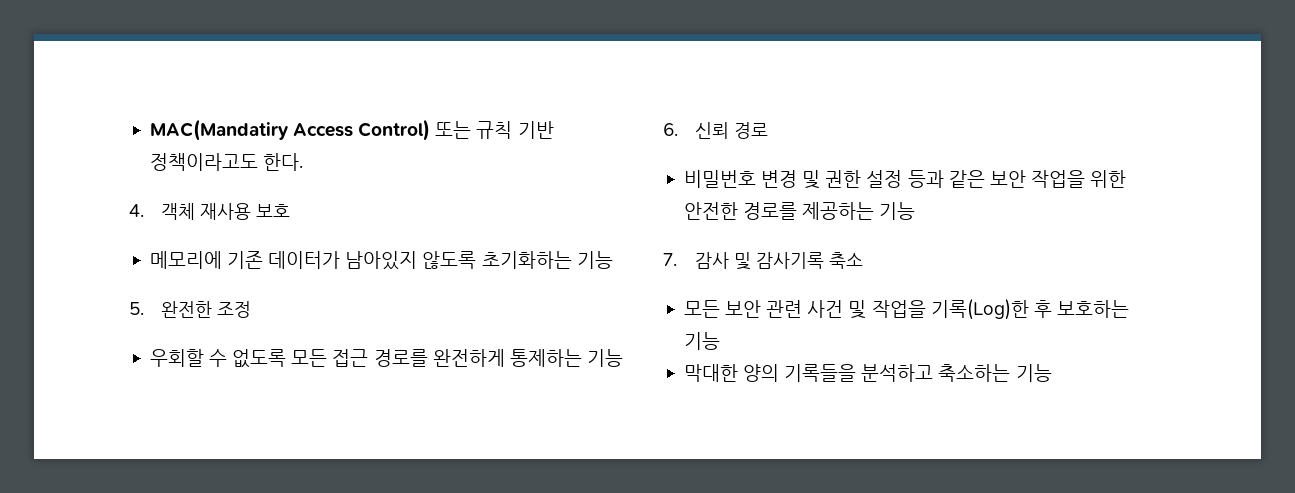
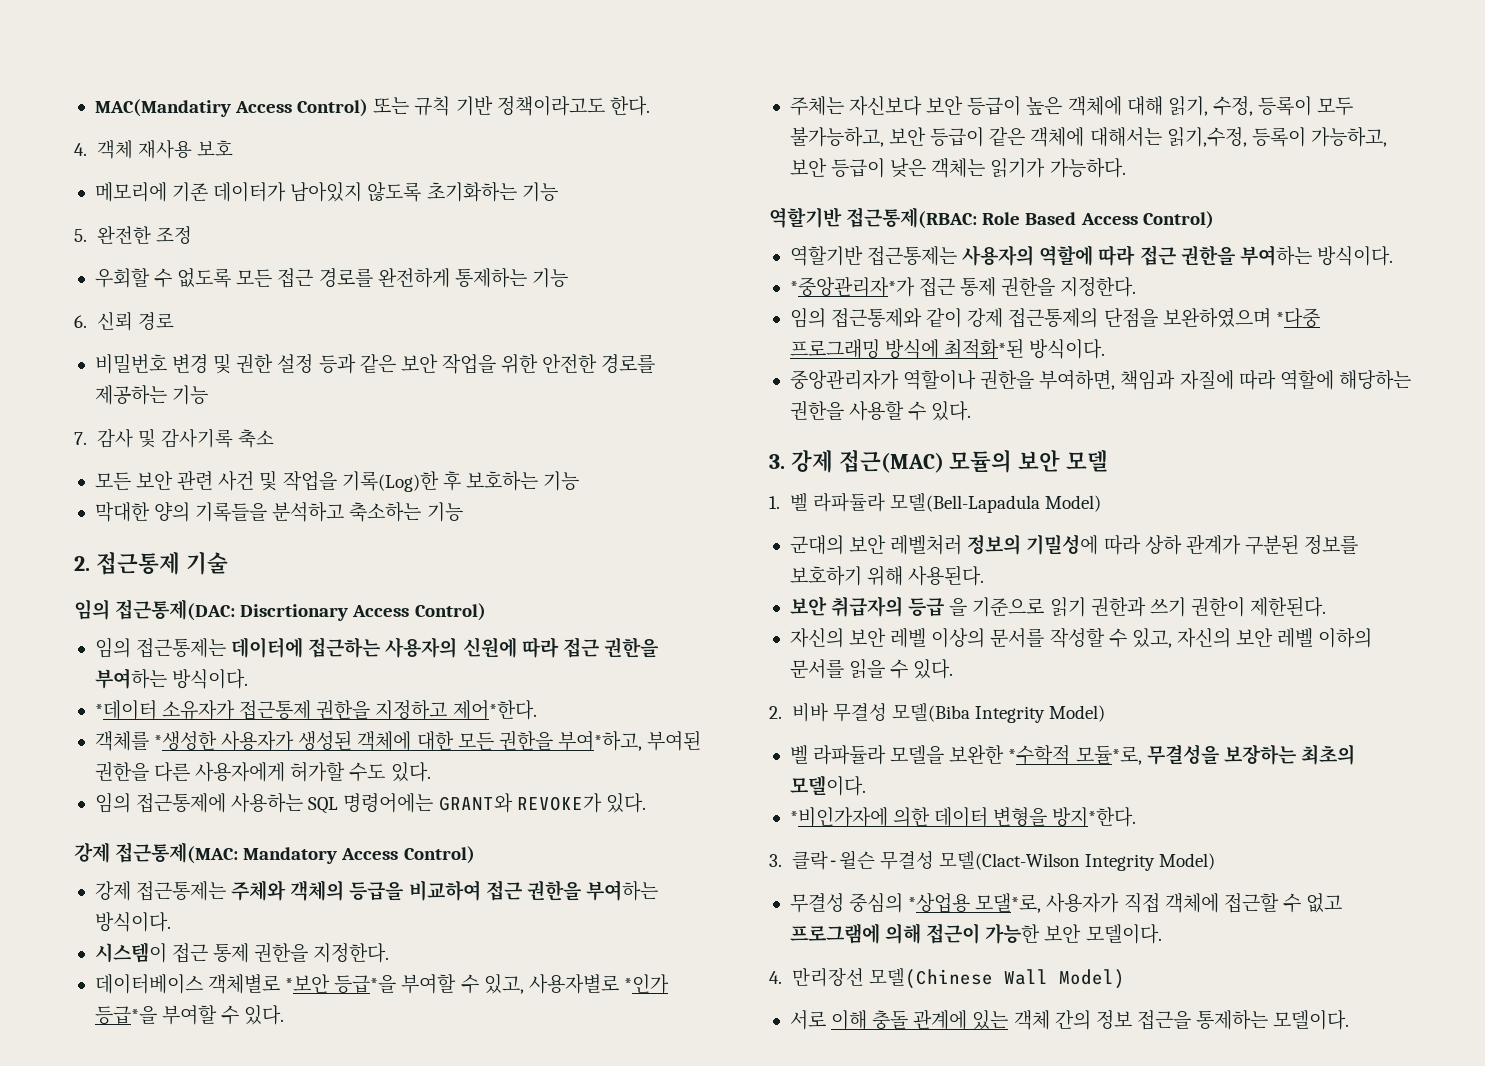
(1052, 373) none -> [74,551,228,575] [74,599,486,621] [94,637,659,658] [94,668,249,689] [94,699,537,720] [94,730,702,751] [94,761,431,782] [94,792,646,814] [74,842,475,864] [94,880,658,901] [94,912,171,932] [94,942,390,963] [94,974,669,994] [94,1005,285,1025] [789,96,1354,116] [789,127,1387,147] [789,158,1126,178] [769,207,1214,229] [789,245,1393,266] [789,276,1137,297] [789,307,1320,328] [789,339,1106,359] [789,369,1411,390] [789,400,972,421] [769,450,1109,473] [769,492,1102,513] [789,534,1359,555] [789,566,985,586] [789,596,1327,617] [789,628,1373,648] [789,659,954,679] [769,703,1105,723] [789,744,1355,765] [789,775,866,796] [789,807,1137,827] [769,850,1215,871] [789,893,1343,913] [789,923,1162,944] [769,968,1125,989] [789,1009,1350,1030] // 2. 접근통제 기술 // 임의 접근통제(DAC: Discrtionary Access Control) // 임의 접근통제는 데이터에 접근하는 사용자의 신원에 따라 접근 권한을 부여하는 방식이다. // *데이터 소유자가 접근통제 권한을 지정하고 제어*한다. // 객체를 *생성한 사용자가 생성된 객체에 대한 모든 권한을 부여*하고, 부여된 권한을 다른 사용자에게 허가할 수도 있다. // 임의 접근통제에 사용하는 SQL 명령어에는 GRANT와 REVOKE가 있다. // 강제 접근통제(MAC: Mandatory Access Control) // 강제 접근통제는 주체와 객체의 등급을 비교하여 접근 권한을 부여하는 방식이다. // 시스템이 접근 통제 권한을 지정한다. // 데이터베이스 객체별로 *보안 등급*을 부여할 수 있고, 사용자별로 *인가 등급*을 부여할 수 있다. // 주체는 자신보다 보안 등급이 높은 객체에 대해 읽기, 수정, 등록이 모두 불가능하고, 보안 등급이 같은 객체에 대해서는 읽기,수정, 등록이 가능하고, 보안 등급이 낮은 객체는 읽기가 가능하다. // 역할기반 접근통제(RBAC: Role Based Access Control) // 역할기반 접근통제는 사용자의 역할에 따라 접근 권한을 부여하는 방식이다. // *중앙관리자*가 접근 통제 권한을 지정한다. // 임의 접근통제와 같이 강제 접근통제의 단점을 보완하였으며 *다중 프로그래밍 방식에 최적화*된 방식이다. // 중앙관리자가 역할이나 권한을 부여하면, 책임과 자질에 따라 역할에 해당하는 권한을 사용할 수 있다. // 3. 강제 접근(MAC) 모듈의 보안 모델 // 1. 벨 라파듈라 모델(Bell-Lapadula Model) // 군대의 보안 레벨처러 정보의 기밀성에 따라 상하 관계가 구분된 정보를 보호하기 위해 사용된다. // 보안 취급자의 등급 을 기준으로 읽기 권한과 쓰기 권한이 제한된다. // 자신의 보안 레벨 이상의 문서를 작성할 수 있고, 자신의 보안 레벨 이하의 문서를 읽을 수 있다. // 2. 비바 무결성 모델(Biba Integrity Model) // 벨 라파듈라 모델을 보완한 *수학적 모듈*로, 무결성을 보장하는 최초의 모델이다. // *비인가자에 의한 데이터 변형을 방지*한다. // 3. 클락-윌슨 무결성 모델(Clact-Wilson Integrity Model) // 무결성 중심의 *상업용 모댈*로, 사용자가 직접 객체에 접근할 수 없고 프로그램에 의해 접근이 가능한 보안 모델이다. // 4. 만리장선 모델(Chinese Wall Model) // 서로 이해 충돌 관계에 있는 객체 간의 정보 접근을 통제하는 모델이다.

